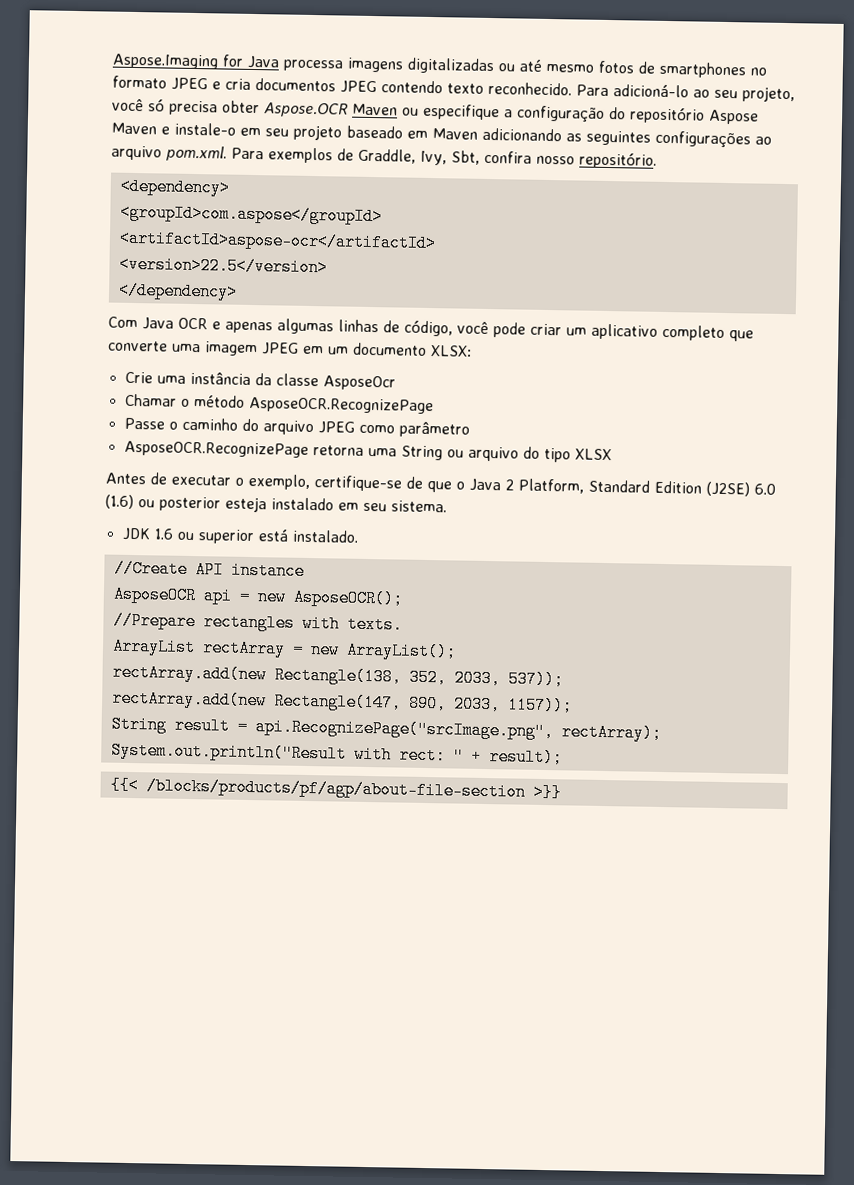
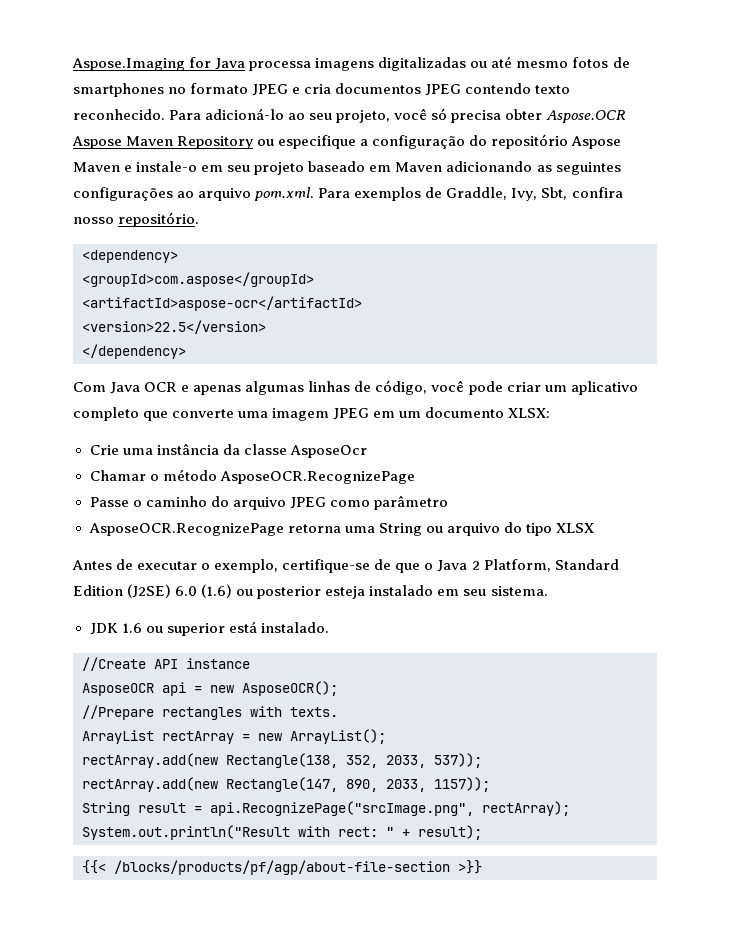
[352,103,398,116] Maven -> [72,136,254,149] Aspose Maven Repository

